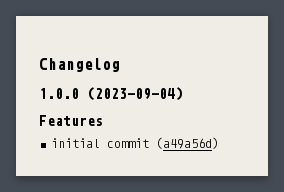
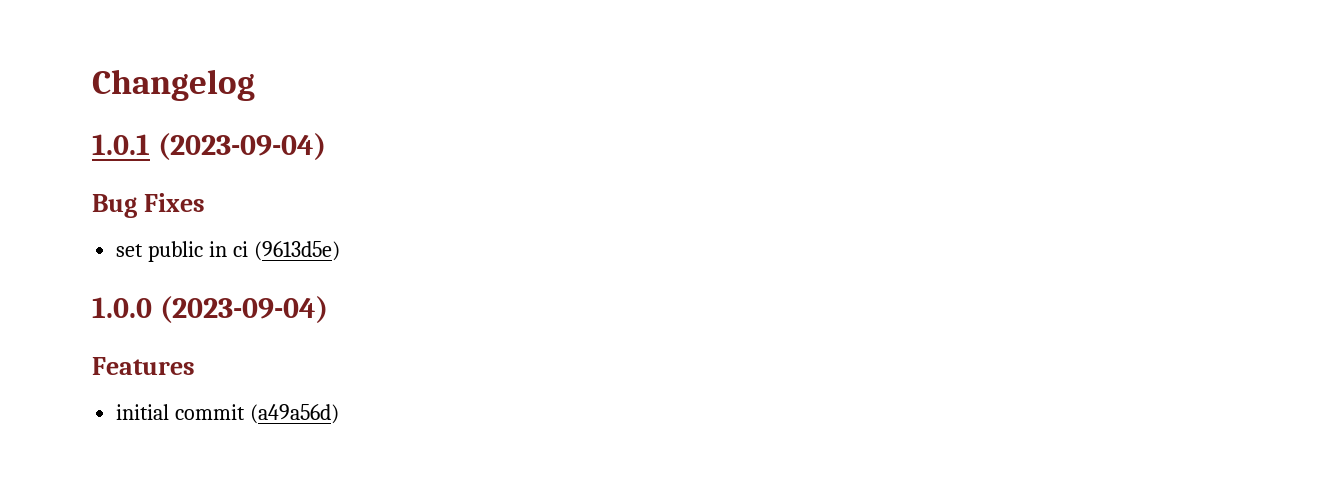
(120, 65) none -> [92,133,326,160] [92,193,205,218] [116,241,340,262] // 1.0.1 (2023-09-04) // Bug Fixes // set public in ci (9613d5e)

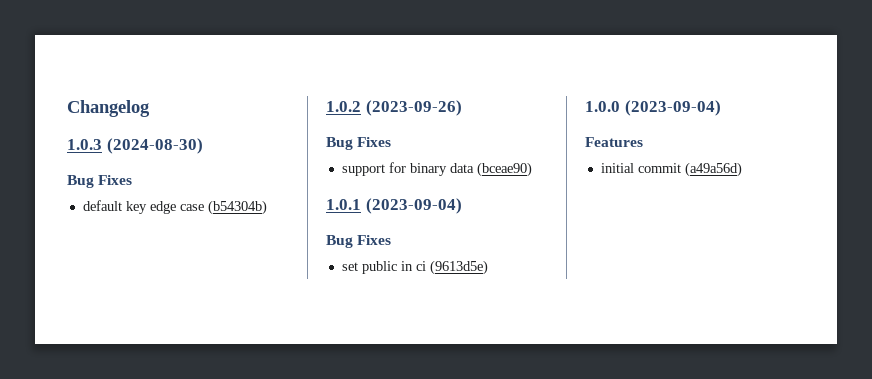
(255, 85) none -> [67,138,203,154] [67,175,133,188] [82,200,267,215] [326,100,462,116] [326,137,392,150] [341,162,532,177] // 1.0.3 (2024-08-30) // Bug Fixes // default key edge case (b54304b) // 1.0.2 (2023-09-26) // Bug Fixes // support for binary data (bceae90)

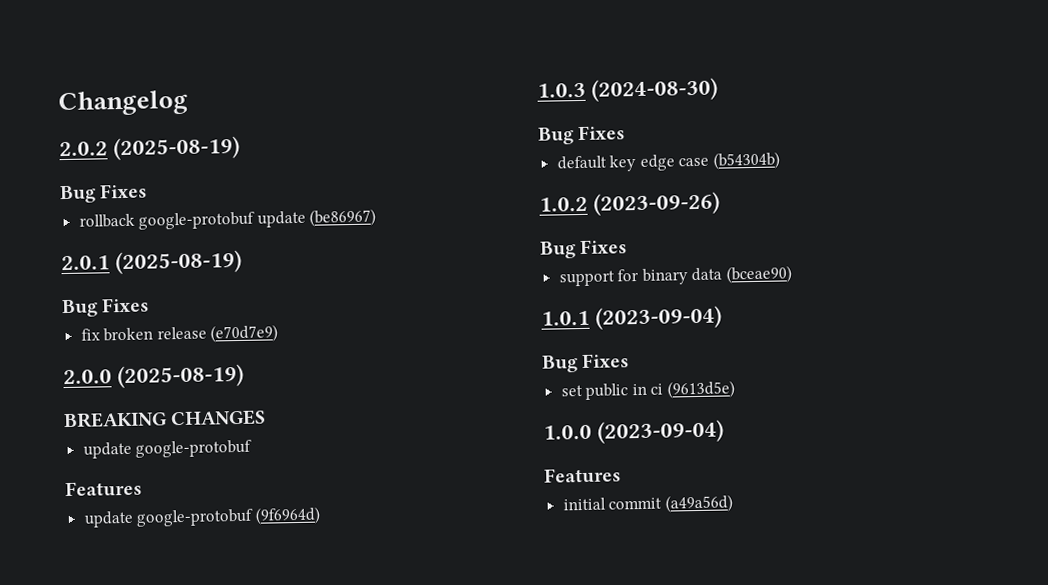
(150, 108) none -> [59,135,241,161] [60,183,148,204] [78,208,377,230] [61,249,243,275] [62,297,150,318] [80,324,279,343] [63,363,245,389] [64,409,267,429] [82,439,253,459] [65,480,142,498] [83,506,321,528] // 2.0.2 (2025-08-19) // Bug Fixes // rollback google-protobuf update (be86967) // 2.0.1 (2025-08-19) // Bug Fixes // fix broken release (e70d7e9) // 2.0.0 (2025-08-19) // BREAKING CHANGES // update google-protobuf // Features // update google-protobuf (9f6964d)

